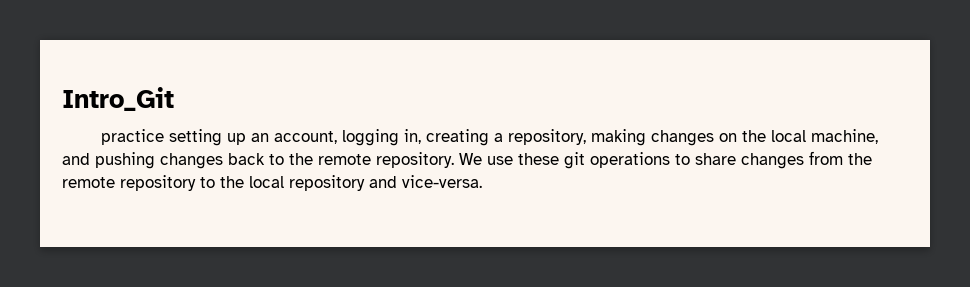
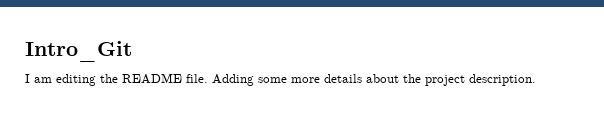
[100,129,878,146] [62,151,872,169] [62,175,482,191] practice setting up an account, logging in, creating a repository, making changes on the local machine, and pushing changes back to the remote repository. We use these git operations to share changes from the remote repository to the local repository and vice-versa. -> [25,73,536,86] I am editing the README file. Adding some more details about the project description.

